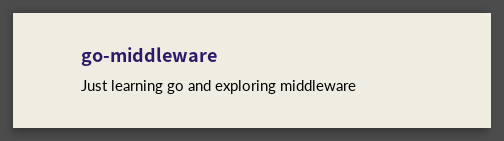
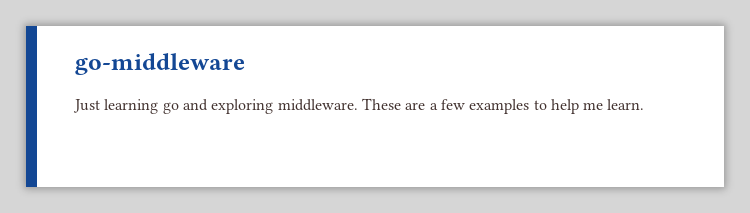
[280,80,356,91] middleware -> [277,98,645,114] middleware. These are a few examples to help me learn.

